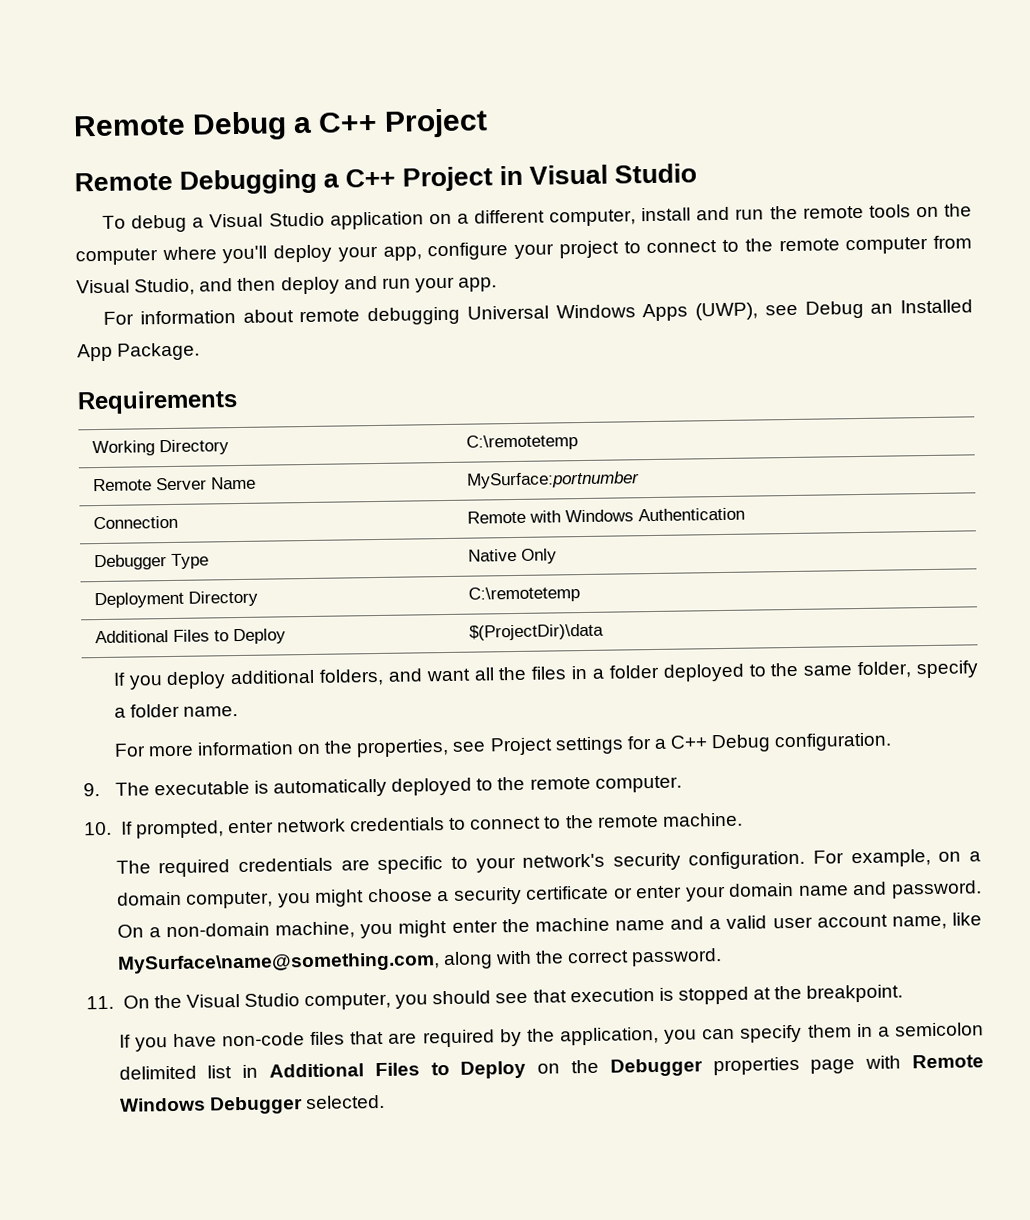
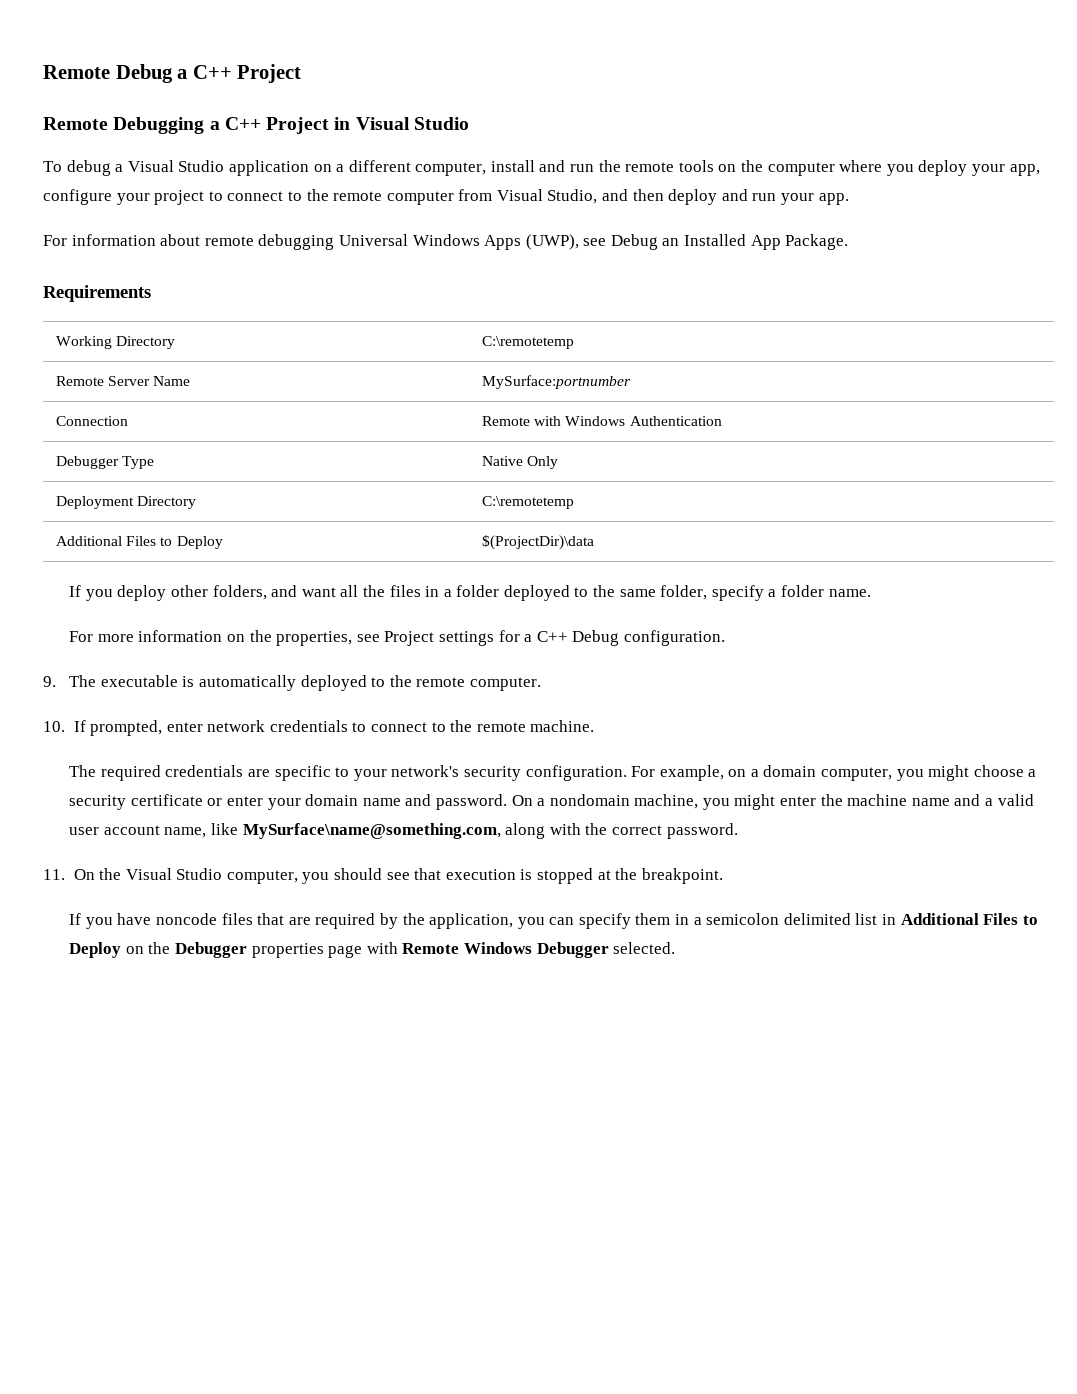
[222,245,268,264] you'll -> [886,164,914,176] you
[230,669,316,685] additional -> [171,585,209,597] other
[165,922,270,938] non-domain -> [549,794,630,806] nondomain
[222,1032,306,1047] non-code -> [156,913,218,925] noncode

